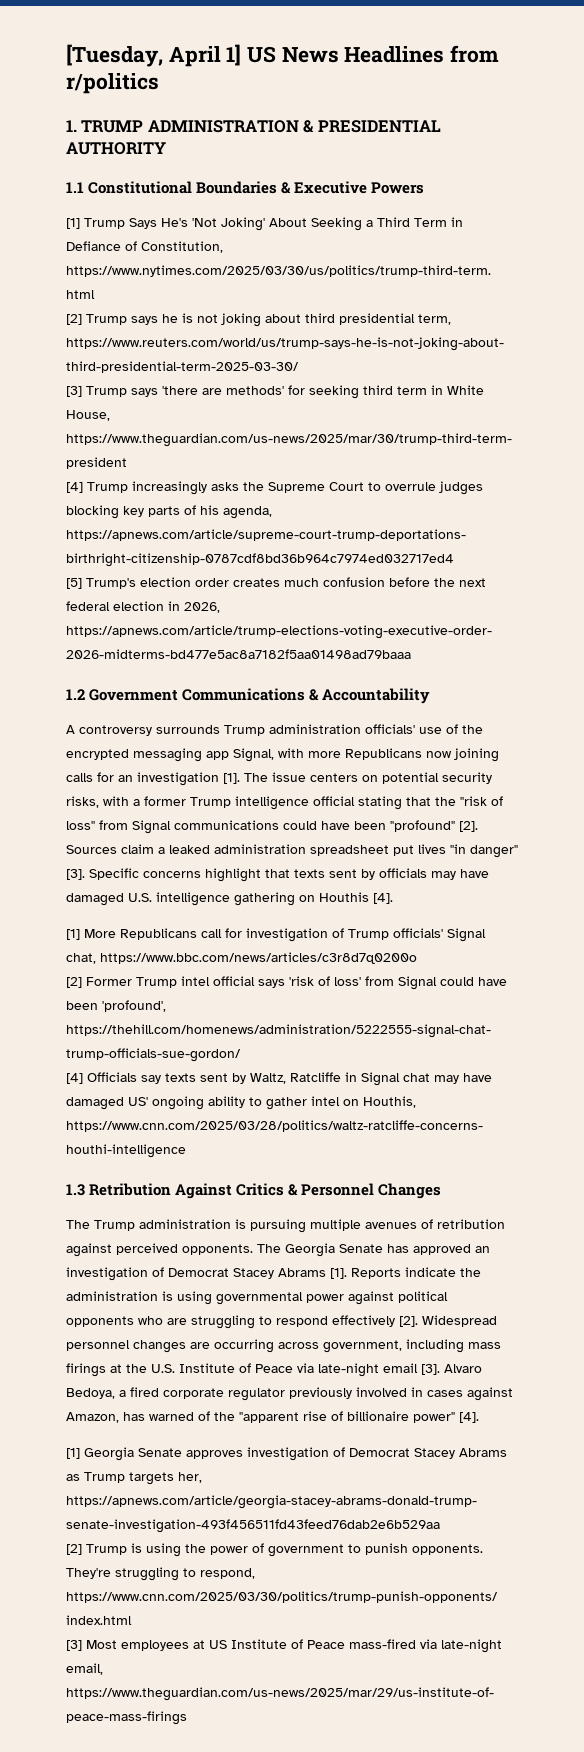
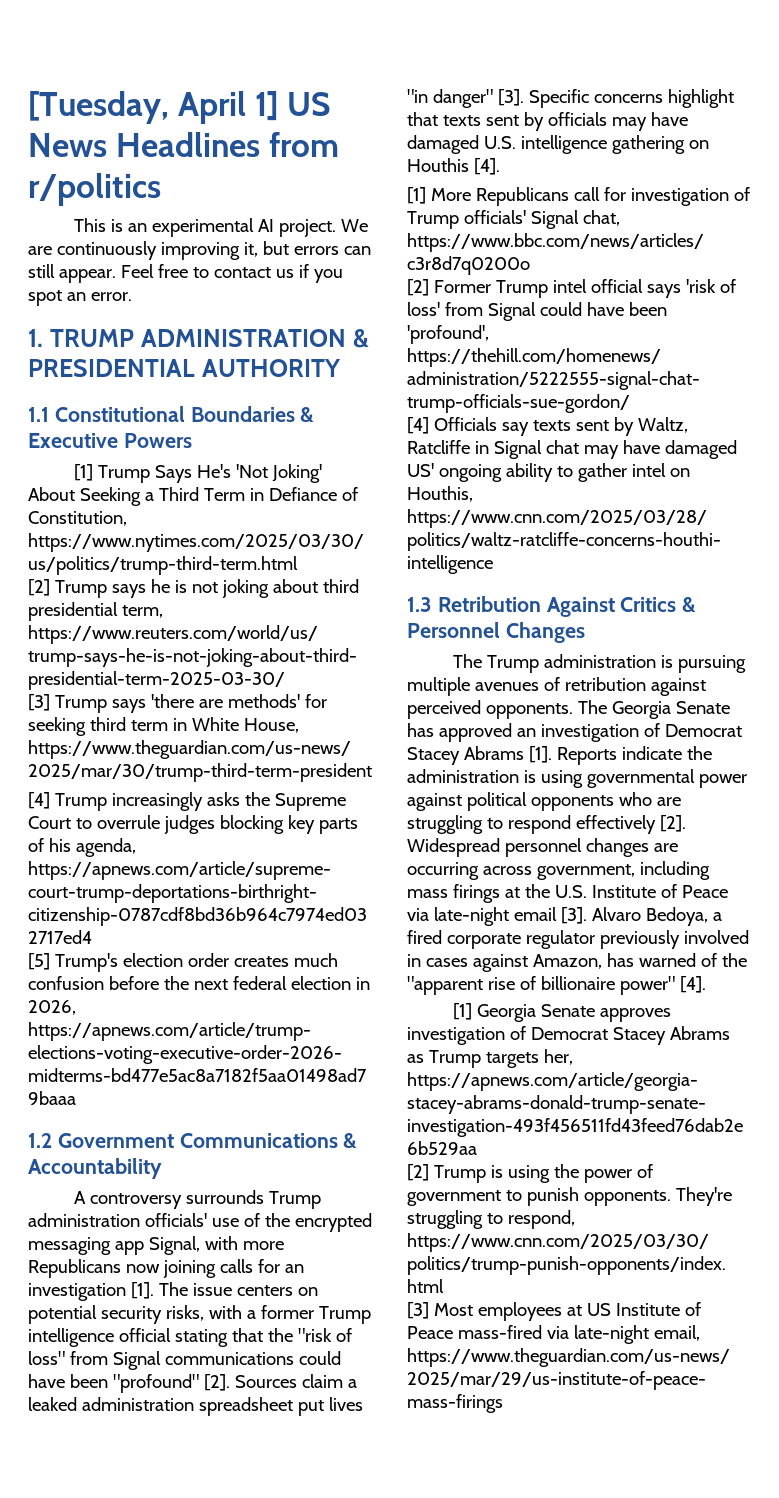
(159, 83) none -> [73,218,368,237] [28,241,371,260] [28,264,343,283] [28,290,132,306] // This is an experimental AI project. We are continuously improving it, but errors can still appear. Feel free to contact us if you spot an error.

